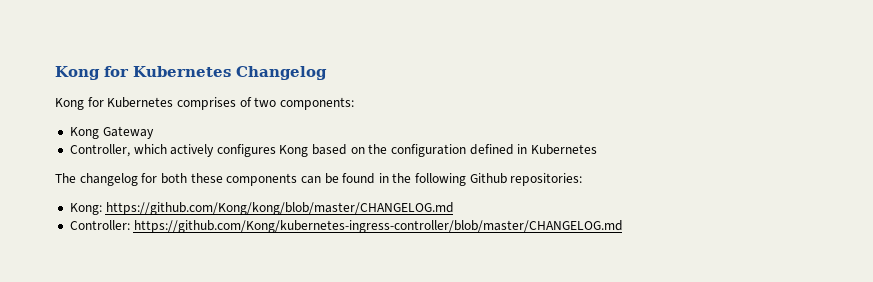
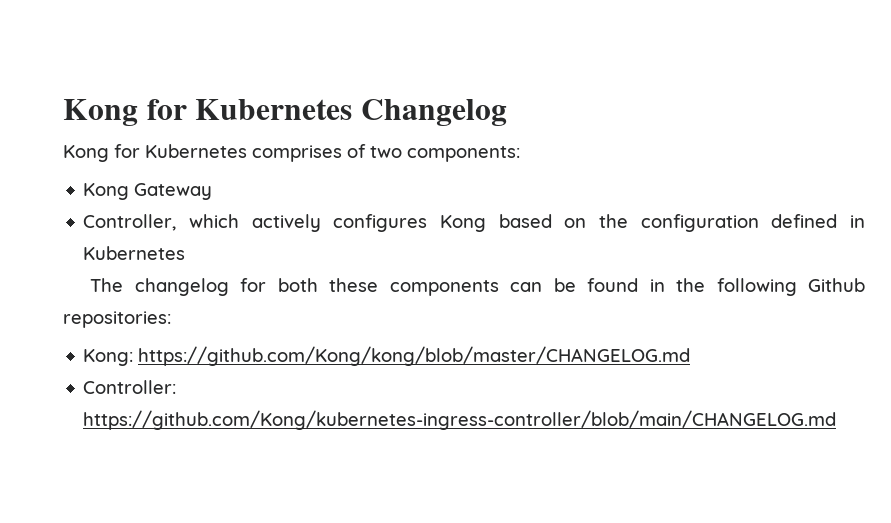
[133,220,623,233] https://github.com/Kong/kubernetes-ingress-controller/blob/master/CHANGELOG.md -> [83,410,837,430] https://github.com/Kong/kubernetes-ingress-controller/blob/main/CHANGELOG.md

